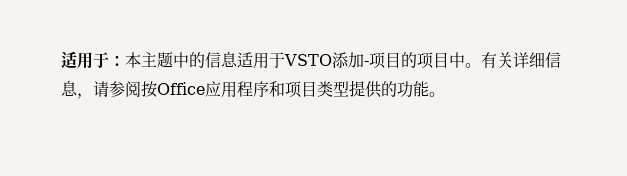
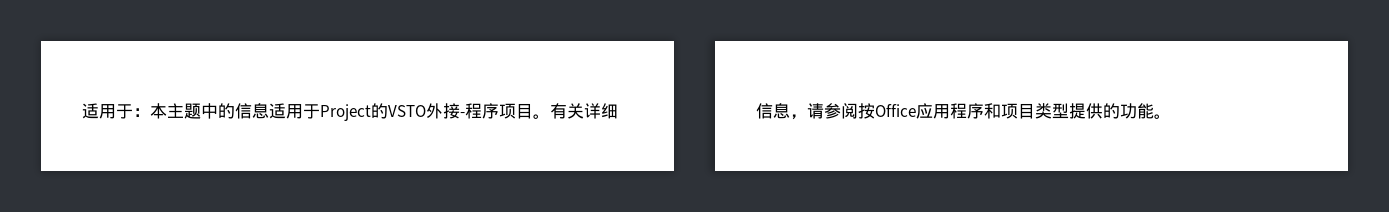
[284,52,465,69] VSTO添加-项目的项目中 -> [320,103,533,121] Project的VSTO外接-程序项目

